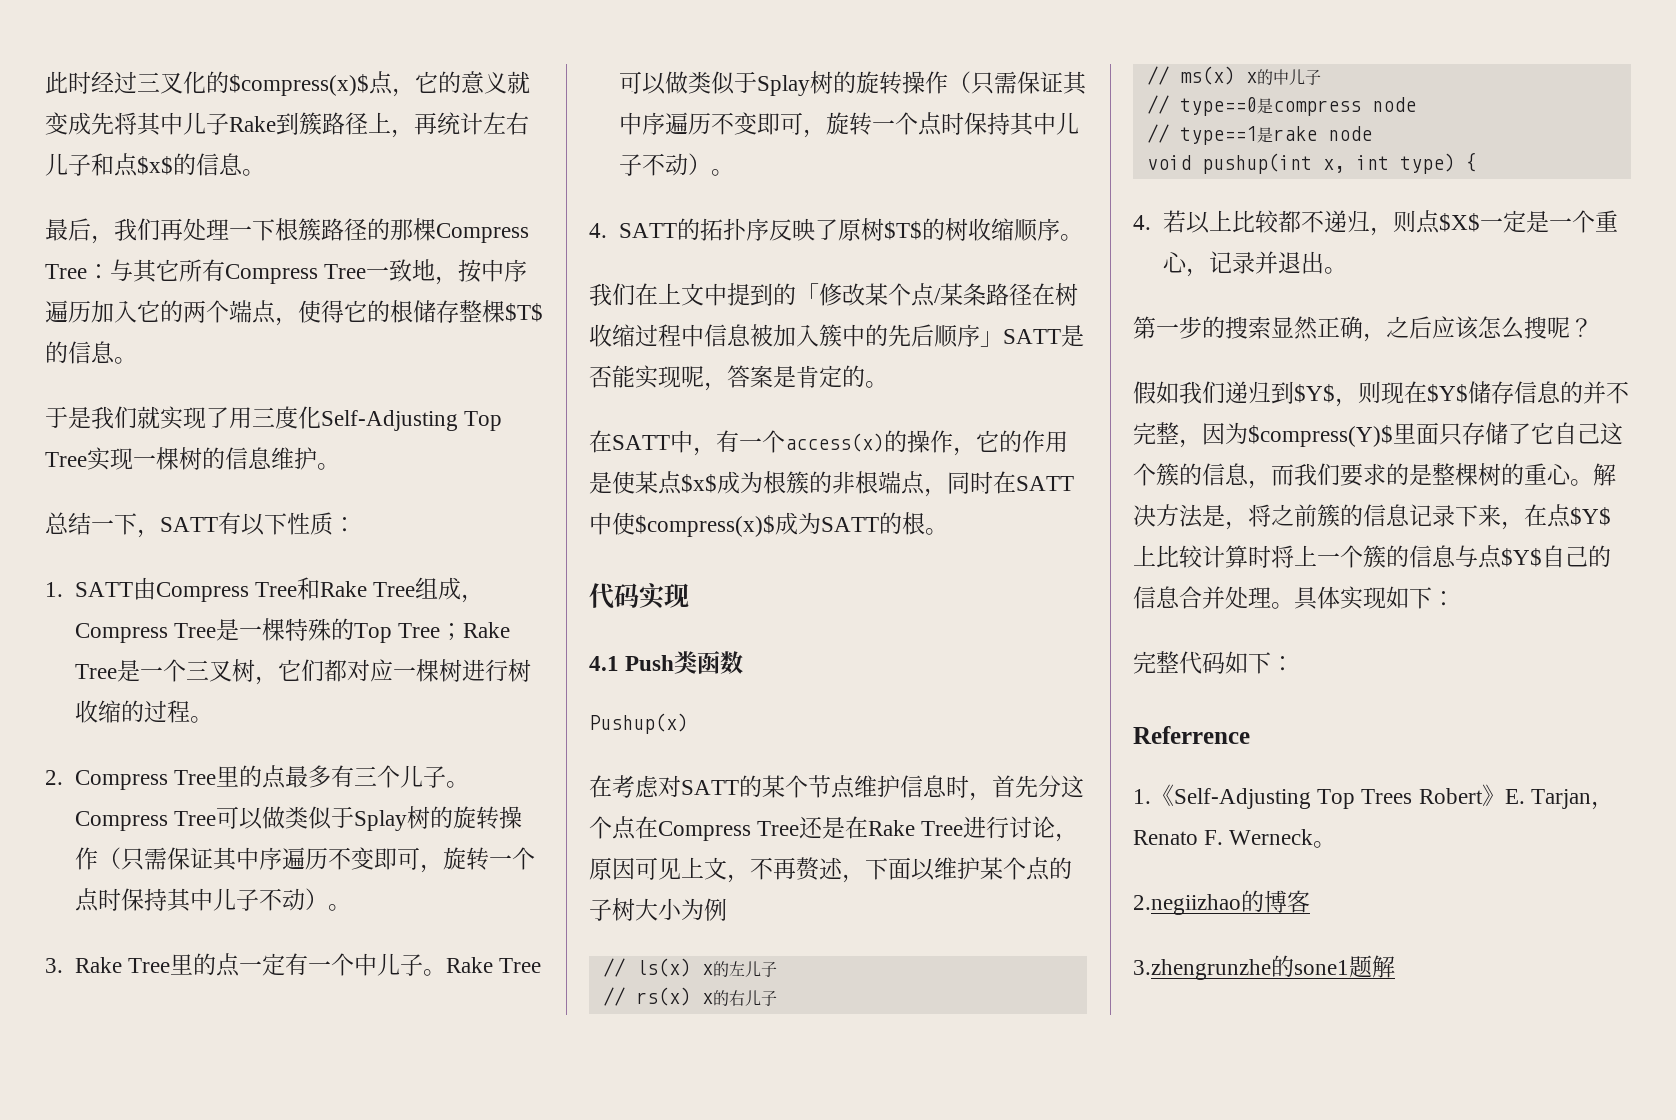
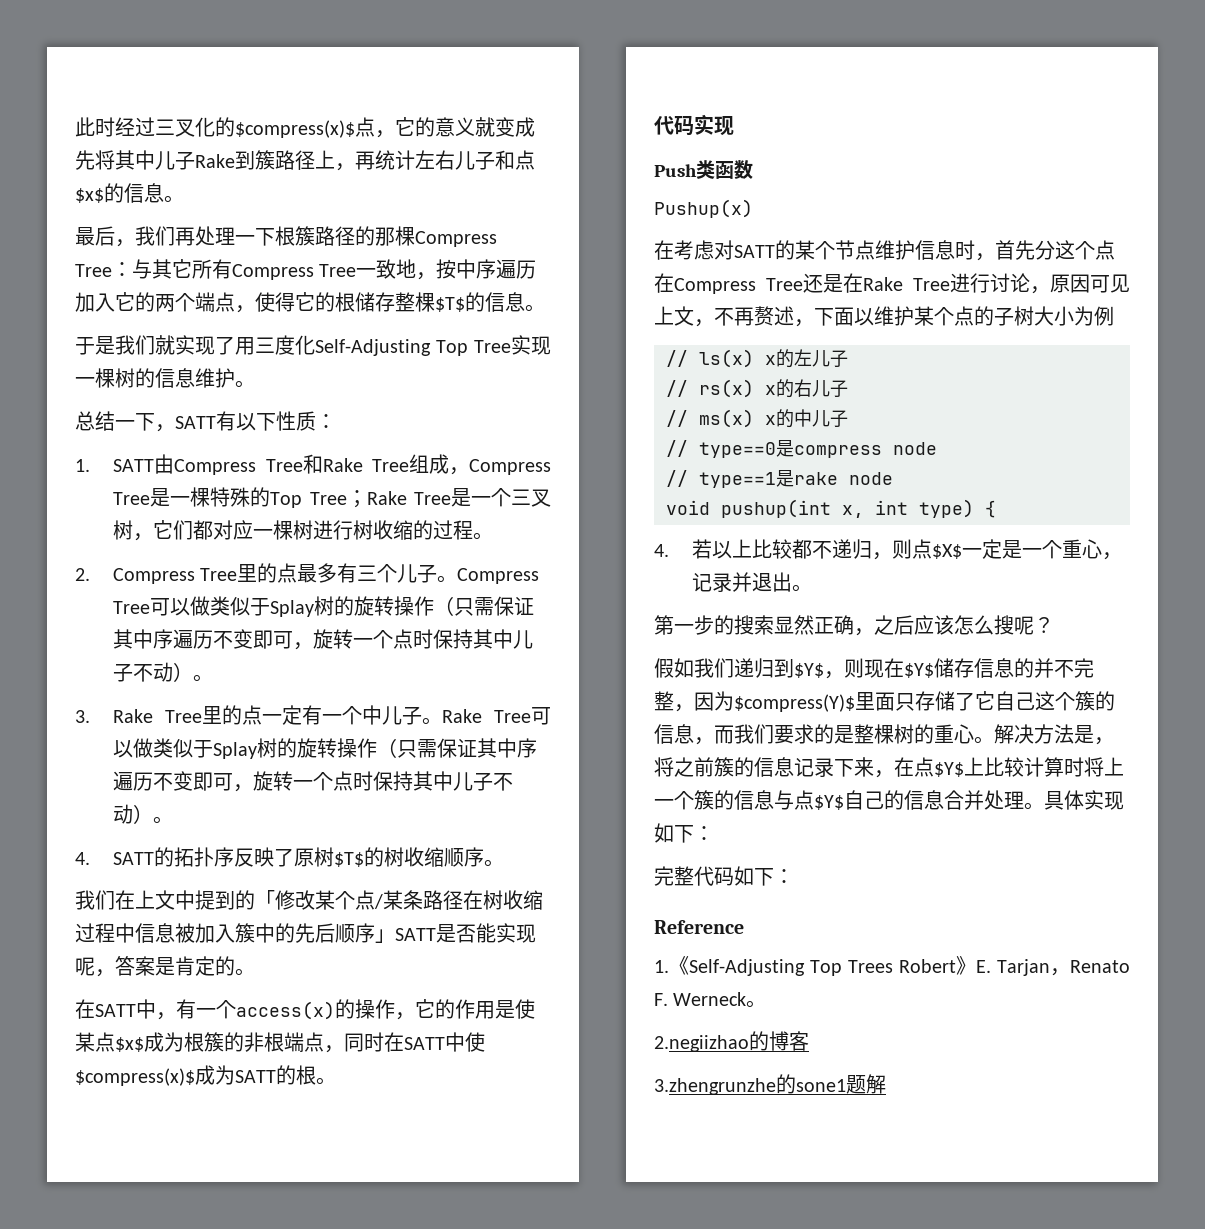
[589,656,619,671] 4.1 -> (734, 126) none
[1133,726,1250,744] Referrence -> [654,920,744,934] Reference

